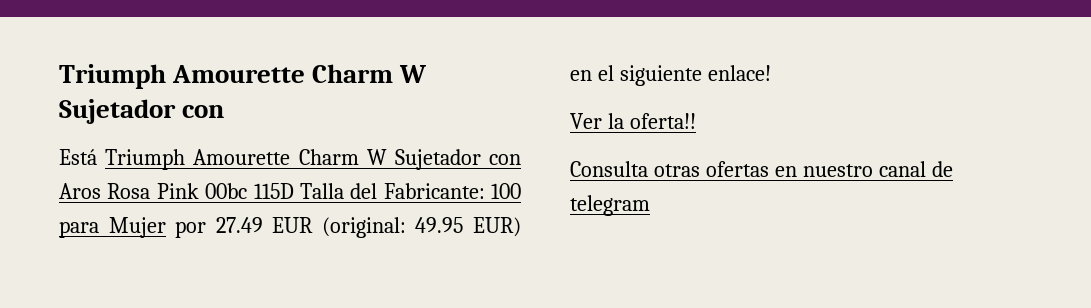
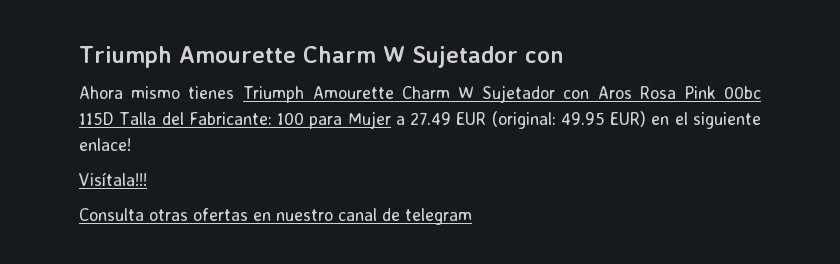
[59,149,97,165] Está -> [79,86,235,99] Ahora mismo tienes
[175,221,207,238] por -> [395,116,405,125] a
[570,113,696,129] Ver la oferta!! -> [79,172,147,186] Visítala!!!

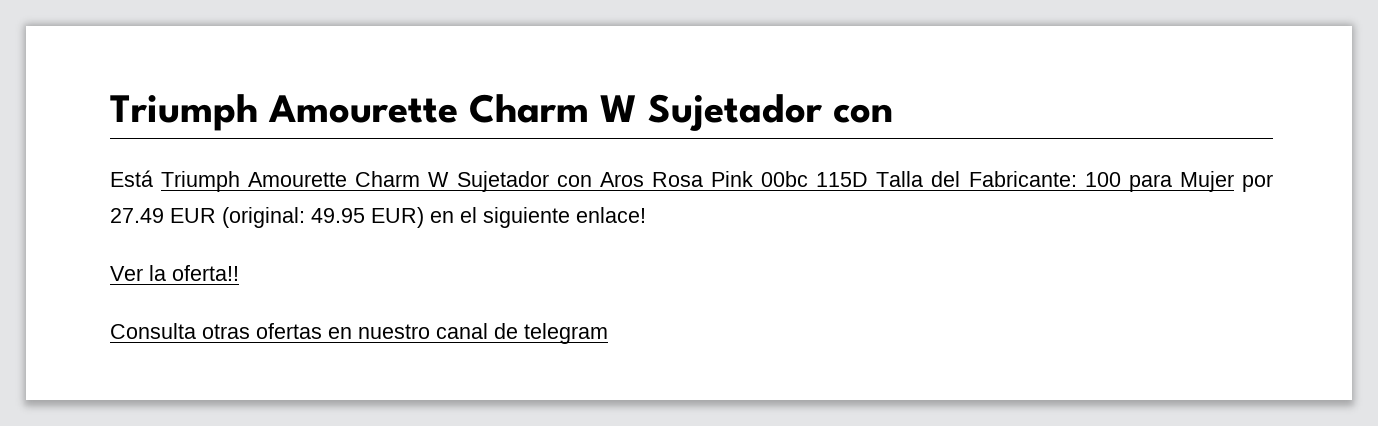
[79,86,235,99] Ahora mismo tienes -> [110,170,153,187] Está
[395,116,405,125] a -> [1241,174,1273,192] por
[79,172,147,186] Visítala!!! -> [110,265,239,281] Ver la oferta!!

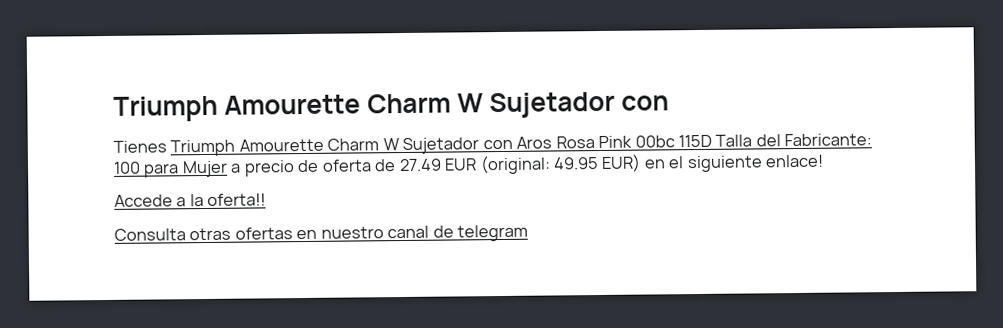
[110,170,153,187] Está -> [113,140,167,153] Tienes
[1241,174,1273,192] por -> [230,159,397,177] a precio de oferta de
[110,266,143,281] Ver -> [114,194,187,207] Accede a

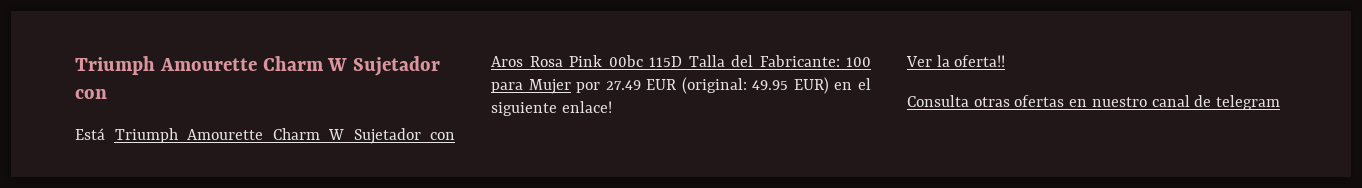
[113,140,167,153] Tienes -> [75,128,105,140] Está
[230,159,397,177] a precio de oferta de -> [576,82,601,93] por
[114,194,187,207] Accede a -> [906,56,932,67] Ver

